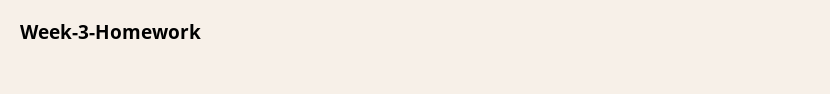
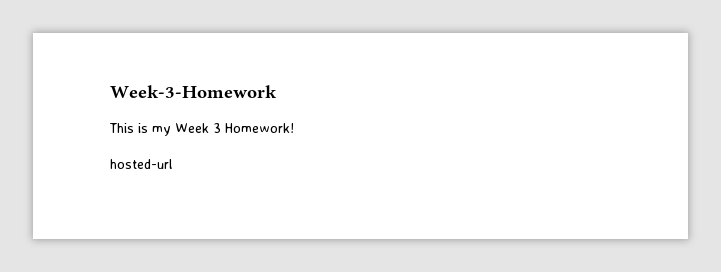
(201, 31) none -> [109,123,294,136] [110,159,173,169] // This is my Week 3 Homework! // hosted-url

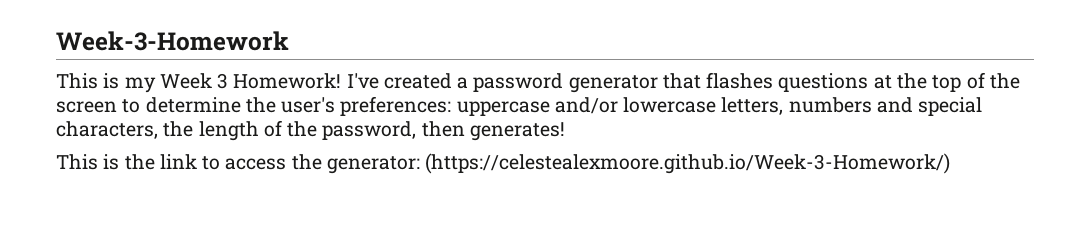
[110,159,173,169] // hosted-url -> [346,72,1020,93] [56,96,983,116] [56,120,565,141] [56,153,951,174] I've created a password generator that flashes questions at the top of the screen to determine the user's preferences: uppercase and/or lowercase letters, numbers and special characters, the length of the password, then generates! // This is the link to access the generator: (https://celestealexmoore.github.io/Week-3-Homework/)

